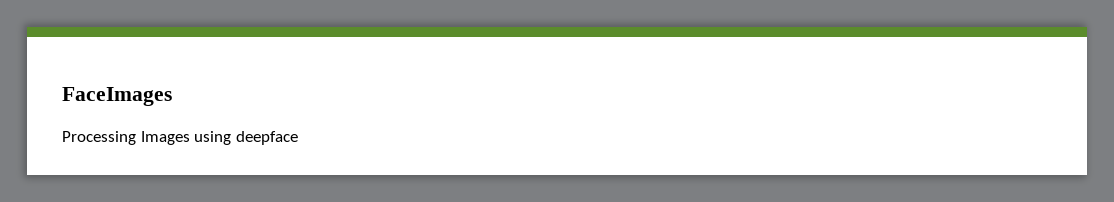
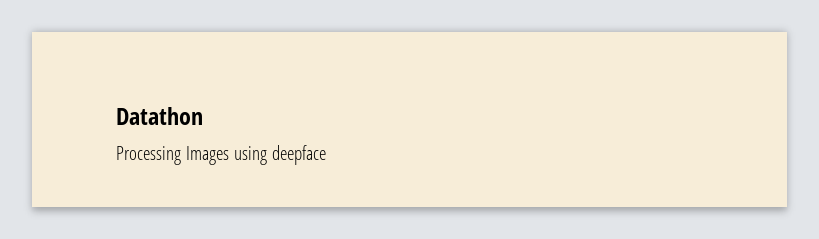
[62,87,172,106] FaceImages -> [116,107,203,125] Datathon

